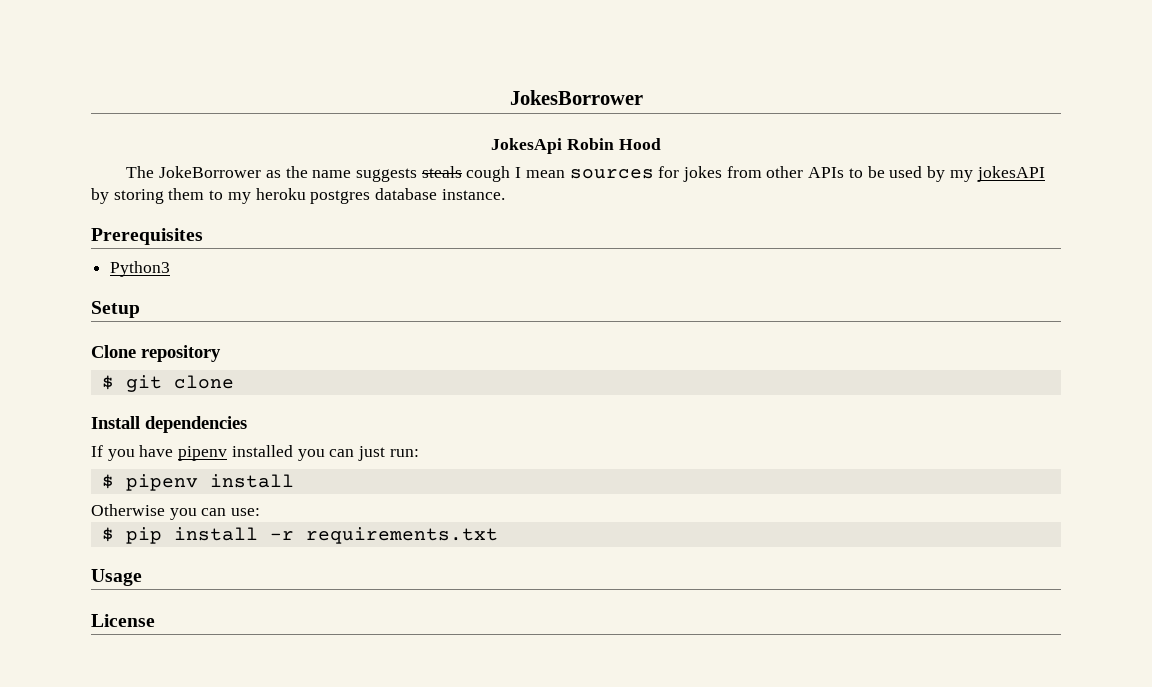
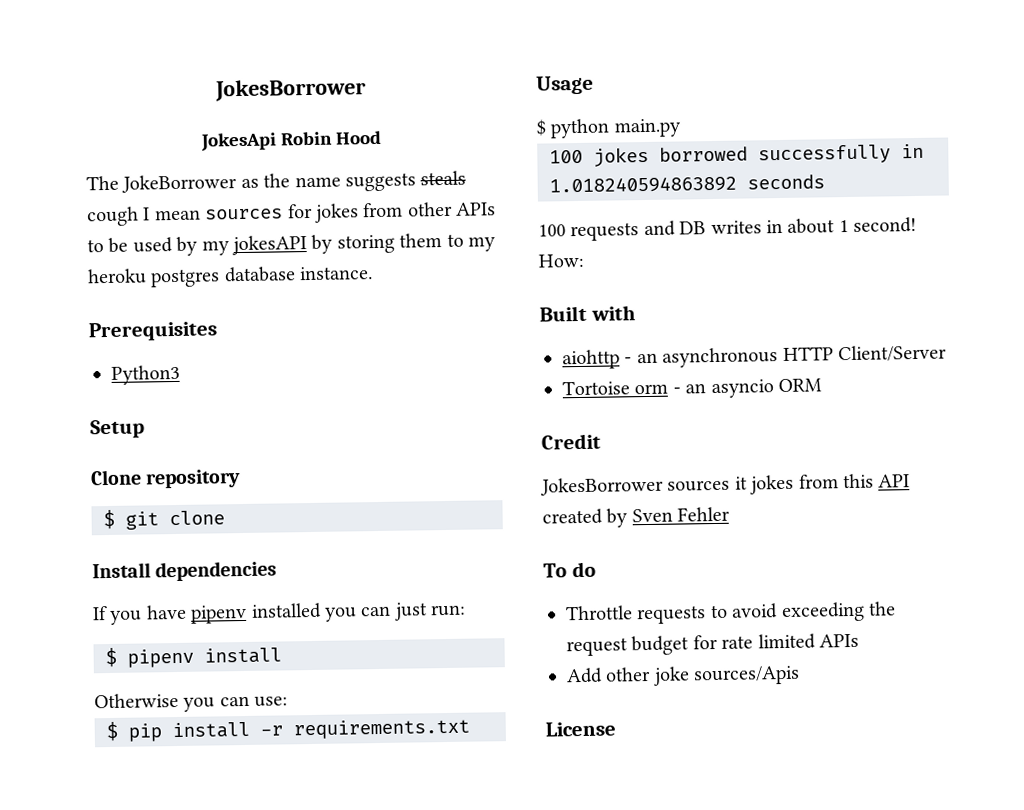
(142, 577) none -> [536,118,682,139] [549,143,924,167] [549,174,825,194] [538,216,918,242] [538,253,584,268] [539,305,636,322] [562,344,947,370] [562,378,822,399] [541,433,601,450] [540,473,911,496] [542,506,731,528] [543,561,596,578] [565,601,896,625] [566,633,859,657] [566,665,801,686] // $ python main.py // 100 jokes borrowed successfully in 1.018240594863892 seconds // 100 requests and DB writes in about 1 second! How: // Built with // aiohttp - an asynchronous HTTP Client/Server // Tortoise orm - an asyncio ORM // Credit // JokesBorrower sources it jokes from this API created by Sven Fehler // To do // Throttle requests to avoid exceeding the request budget for rate limited APIs // Add other joke sources/Apis

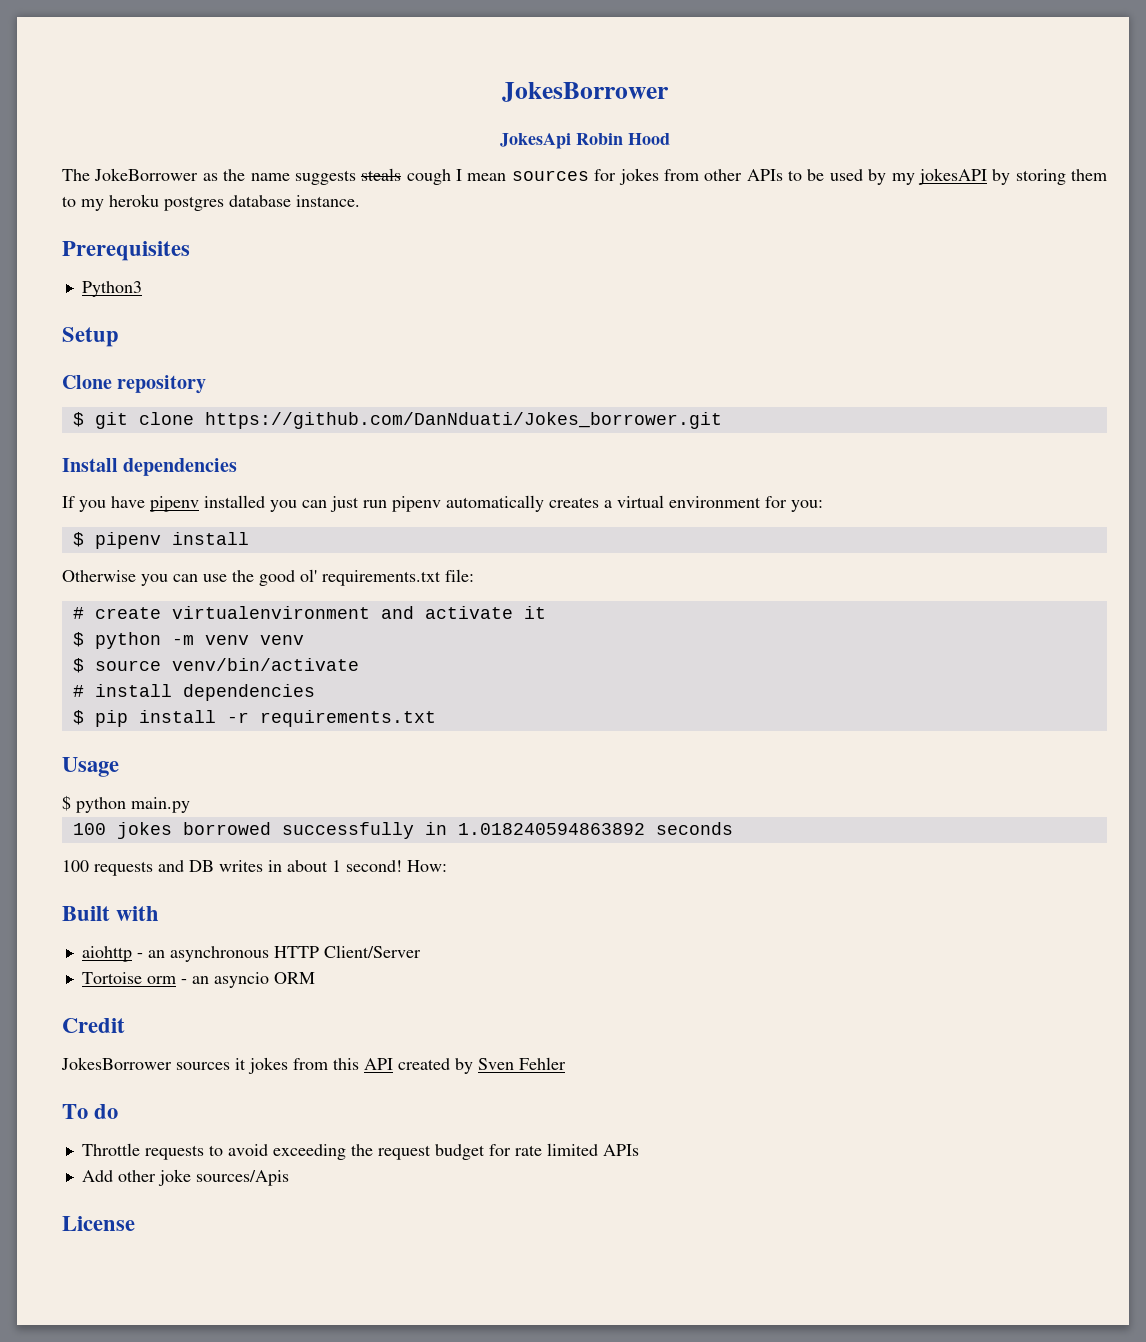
(225, 518) none -> [204,412,722,429] https://github.com/DanNduati/Jokes_borrower.git
[430,604,467,617] run: -> [363,495,823,512] run pipenv automatically creates a virtual environment for you:
[254,696,289,707] use: -> [203,569,474,586] [72,606,546,619] [72,632,304,649] [72,658,359,673] [72,684,315,701] use the good ol' requirements.txt file: // # create virtualenvironment and activate it // $ python -m venv venv // $ source venv/bin/activate // # install dependencies

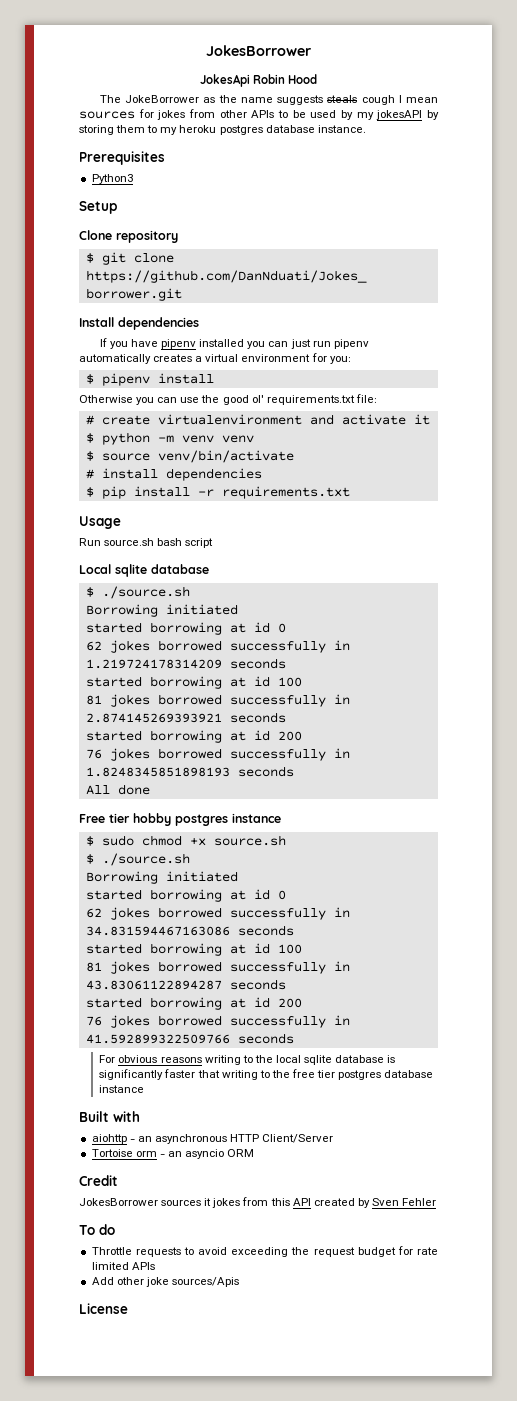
[62,795,190,813] [72,822,733,839] [62,860,447,876] $ python main.py // 100 jokes borrowed successfully in 1.018240594863892 seconds // 100 requests and DB writes in about 1 second! How: -> [79,538,214,548] [79,564,209,577] [85,586,190,599] [85,604,238,617] [85,622,286,635] [85,640,350,653] [85,658,286,669] [85,676,302,689] [85,694,350,707] [85,712,286,723] [85,730,302,743] [85,748,350,761] [85,766,294,777] [85,784,150,795] [79,813,281,826] [85,835,286,846] [85,853,190,866] [85,871,238,884] [85,889,286,902] [85,907,350,920] [85,925,294,936] [85,943,302,956] [85,961,350,974] [85,979,286,990] [85,997,302,1010] [85,1015,350,1028] [85,1033,294,1044] [99,1055,396,1065] [99,1069,434,1080] [99,1085,145,1093] Run source.sh bash script // Local sqlite database // $ ./source.sh // Borrowing initiated // started borrowing at id 0 // 62 jokes borrowed successfully in 1.219724178314209 seconds // started borrowing at id 100 // 81 jokes borrowed successfully in 2.874145269393921 seconds // started borrowing at id 200 // 76 jokes borrowed successfully in 1.8248345851898193 seconds // All done // Free tier hobby postgres instance // $ sudo chmod +x source.sh // $ ./source.sh // Borrowing initiated // started borrowing at id 0 // 62 jokes borrowed successfully in 34.831594467163086 seconds // started borrowing at id 100 // 81 jokes borrowed successfully in 43.83061122894287 seconds // started borrowing at id 200 // 76 jokes borrowed successfully in 41.592899322509766 seconds // For obvious reasons writing to the local sqlite database is significantly faster that writing to the free tier postgres database instance

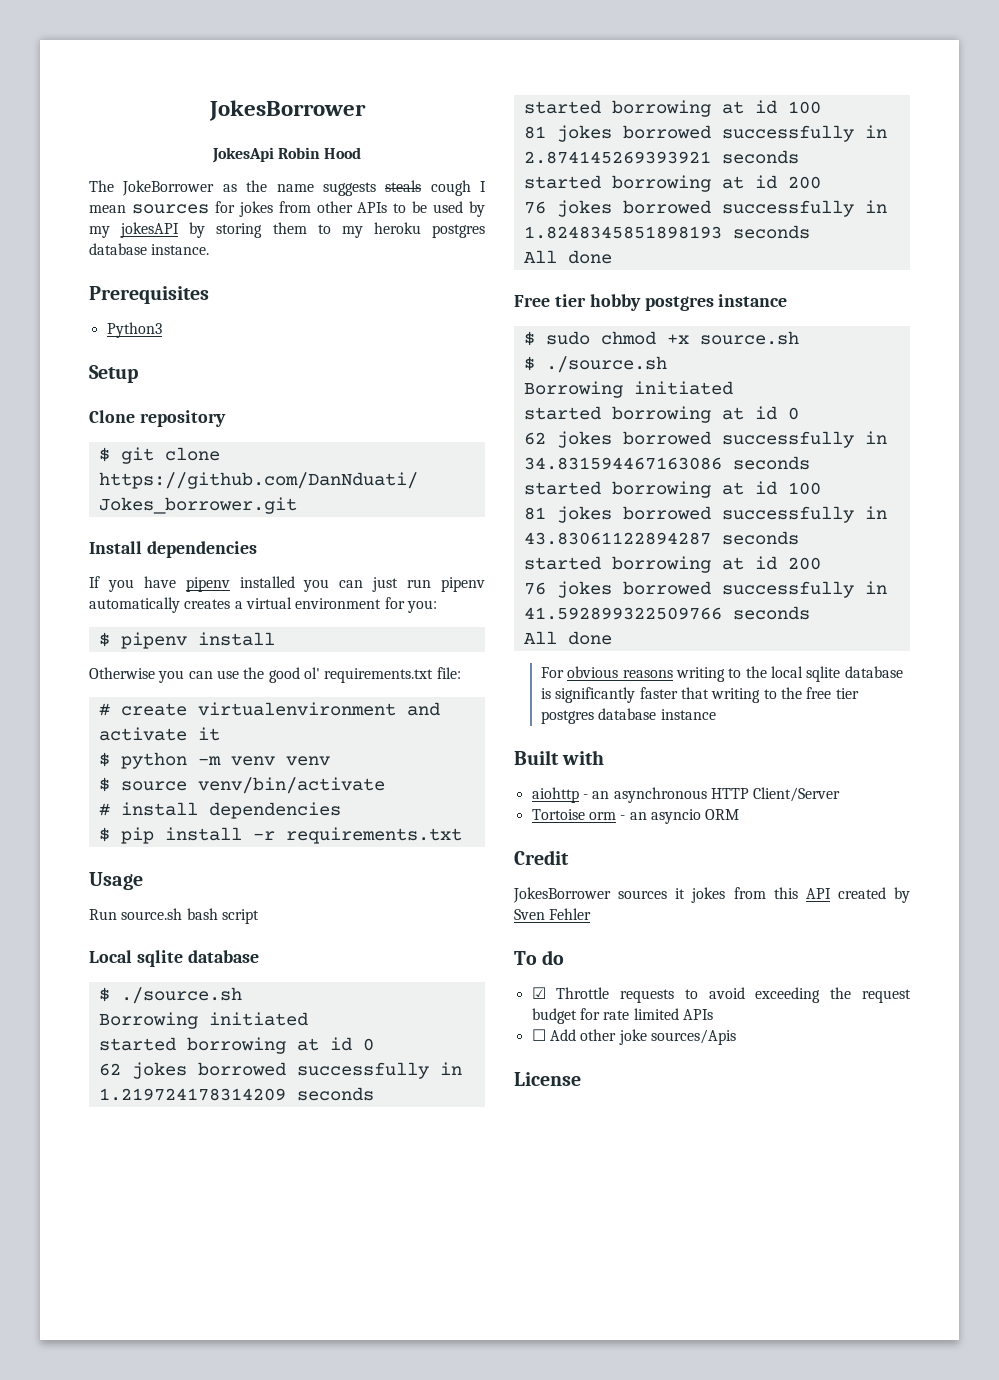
(294, 1038) none -> [523,631,612,645] // All done
(115, 1229) none -> [531,987,546,999] ☑
(155, 1266) none -> [531,1029,546,1041] ☐

